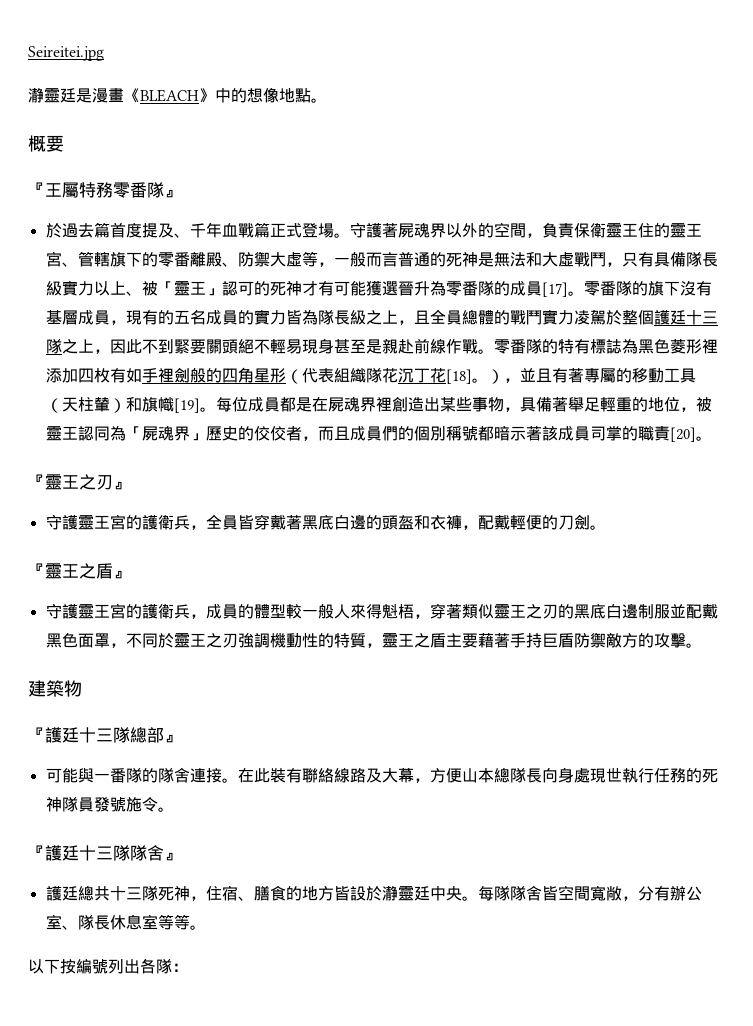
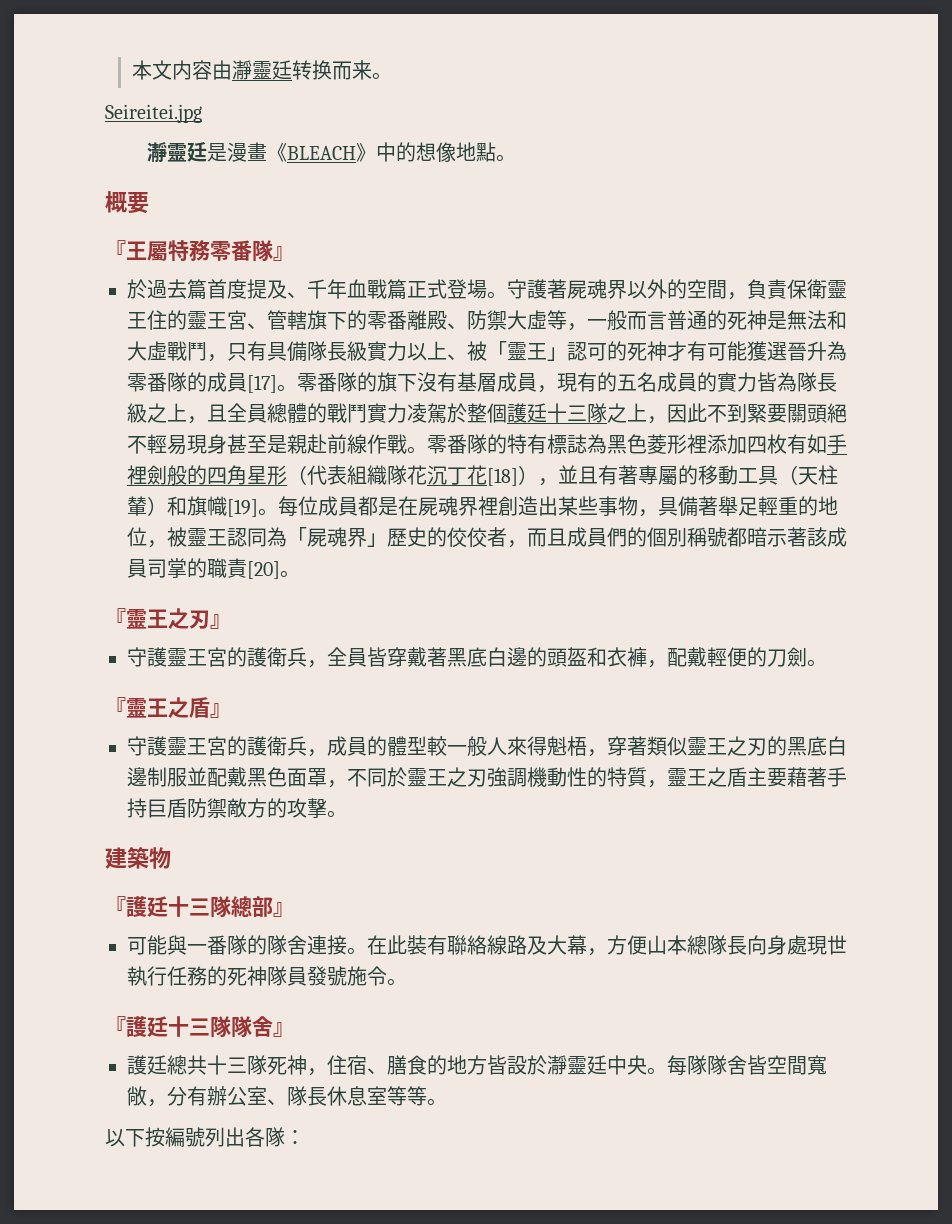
(28, 53) none -> [132,60,393,80] 本文内容由瀞靈廷转换而来。 //
[471,378,488,383] 。 -> (518, 477) none

